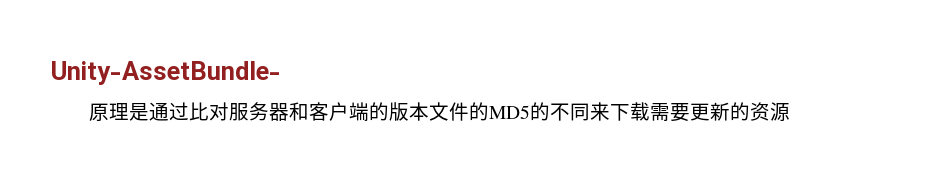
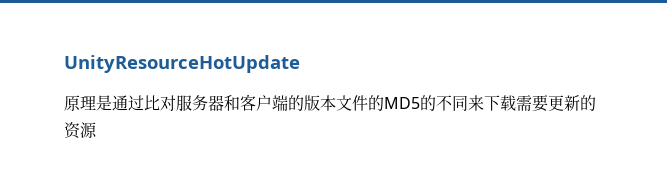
[51,61,281,85] Unity-AssetBundle- -> [64,55,300,73] UnityResourceHotUpdate

